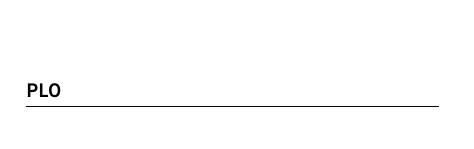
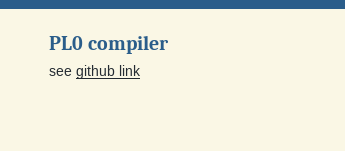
(61, 90) none -> [88,35,170,54] [49,65,141,79] compiler // see github link

